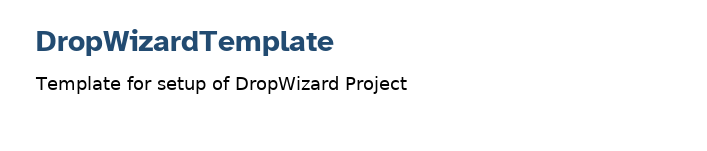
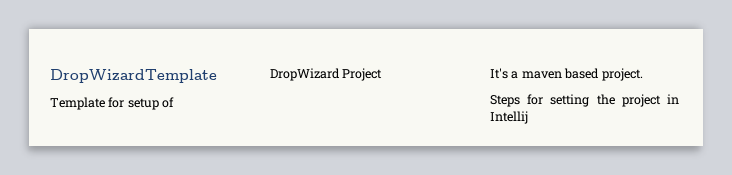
(407, 85) none -> [490,68,643,81] [490,94,679,107] [490,111,528,124] // It's a maven based project. // Steps for setting the project in Intellij

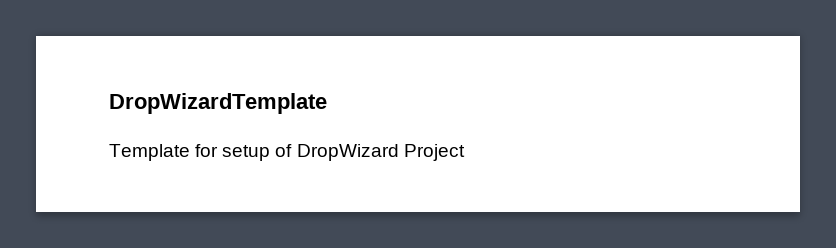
[490,68,643,81] [490,94,679,107] [490,111,528,124] // It's a maven based project. // Steps for setting the project in Intellij -> (465, 152) none

